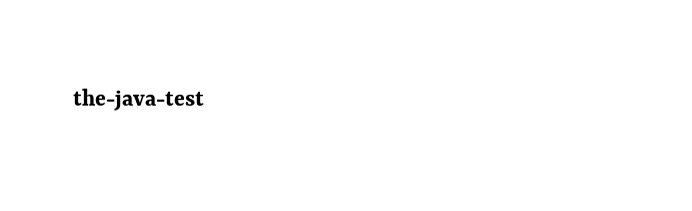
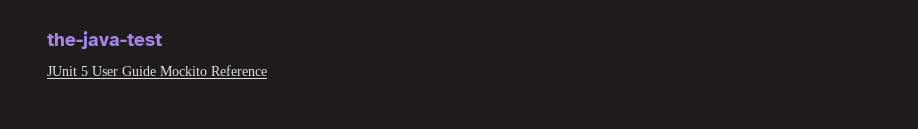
(205, 99) none -> [47,65,267,76] // JUnit 5 User Guide Mockito Reference

